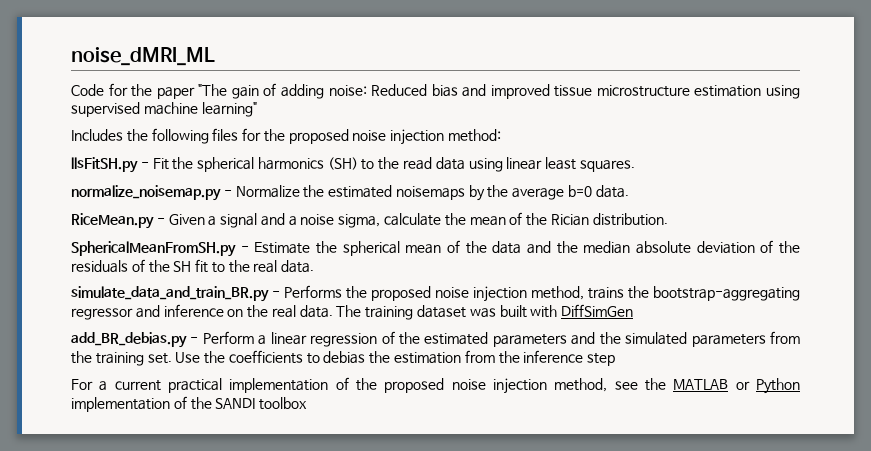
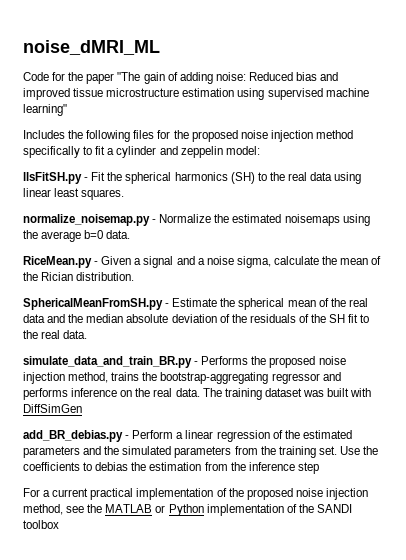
[448,129,502,142] method: -> [315,130,353,139] [23,146,260,158] method specifically to fit a cylinder and zeppelin model:
[403,157,433,170] read -> [287,172,307,181] real
[468,185,485,201] by -> [342,214,370,226] using
(487, 247) none -> [348,298,368,307] real
(160, 311) none -> [23,388,68,400] performs

